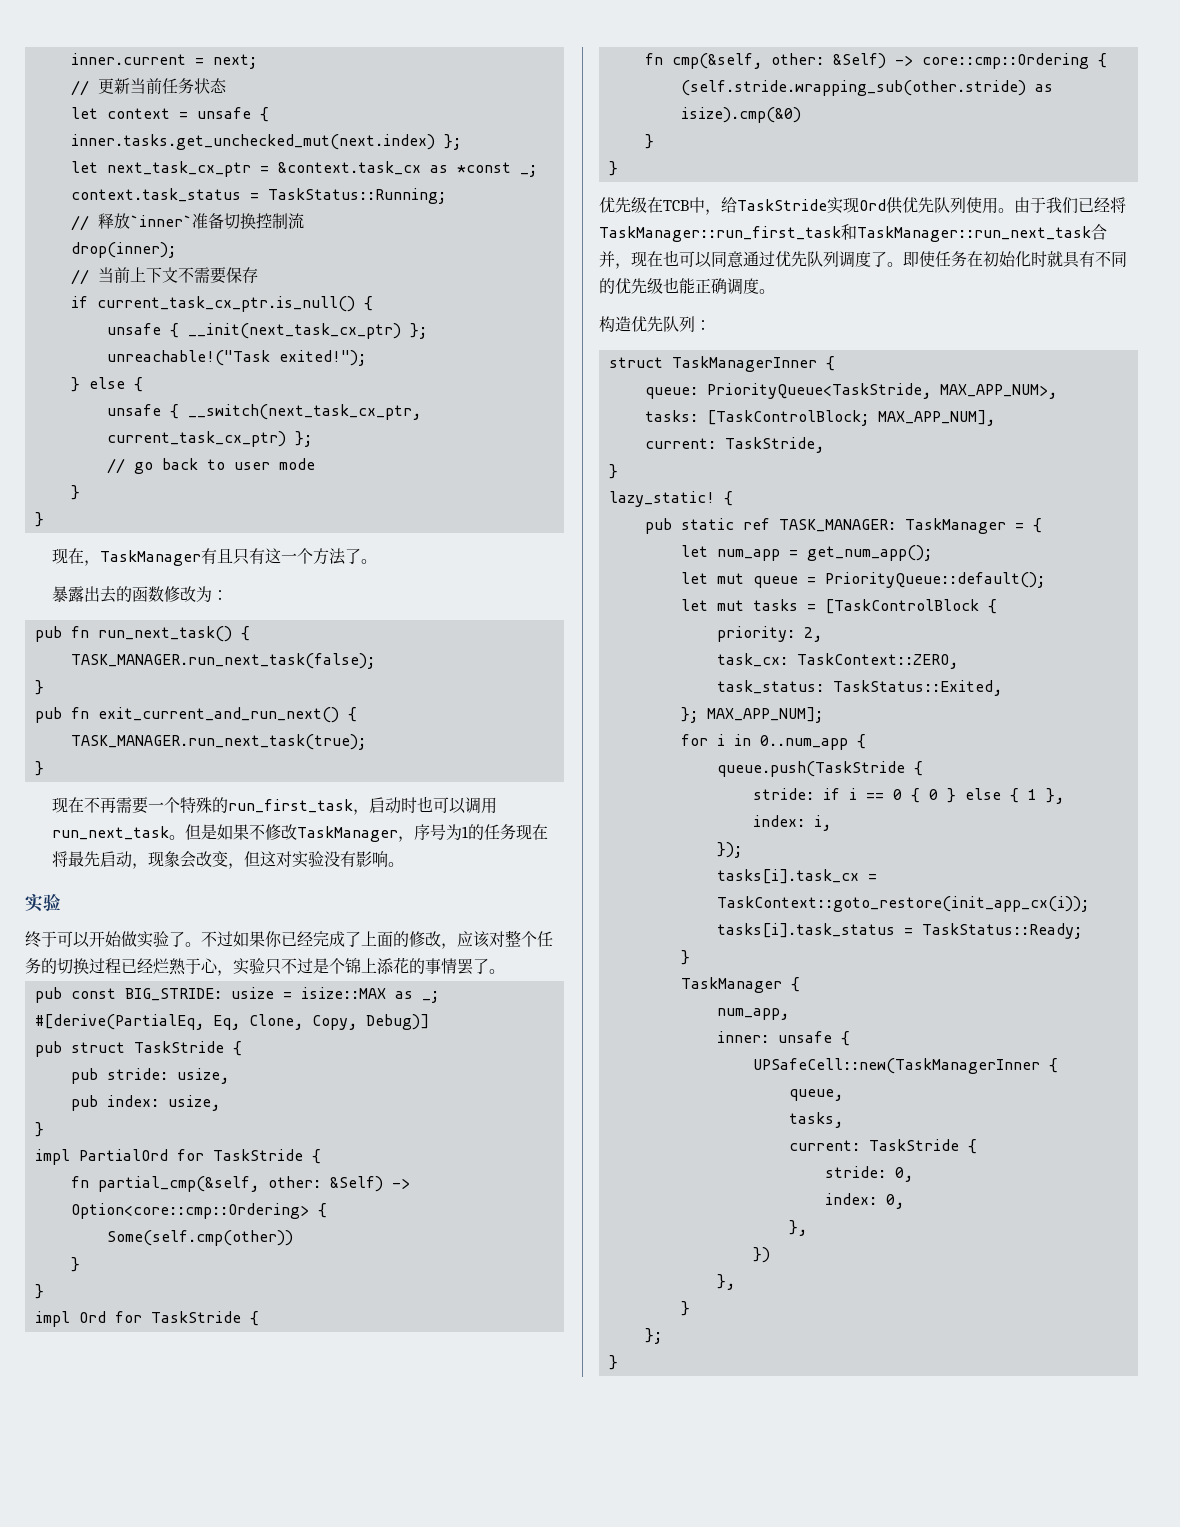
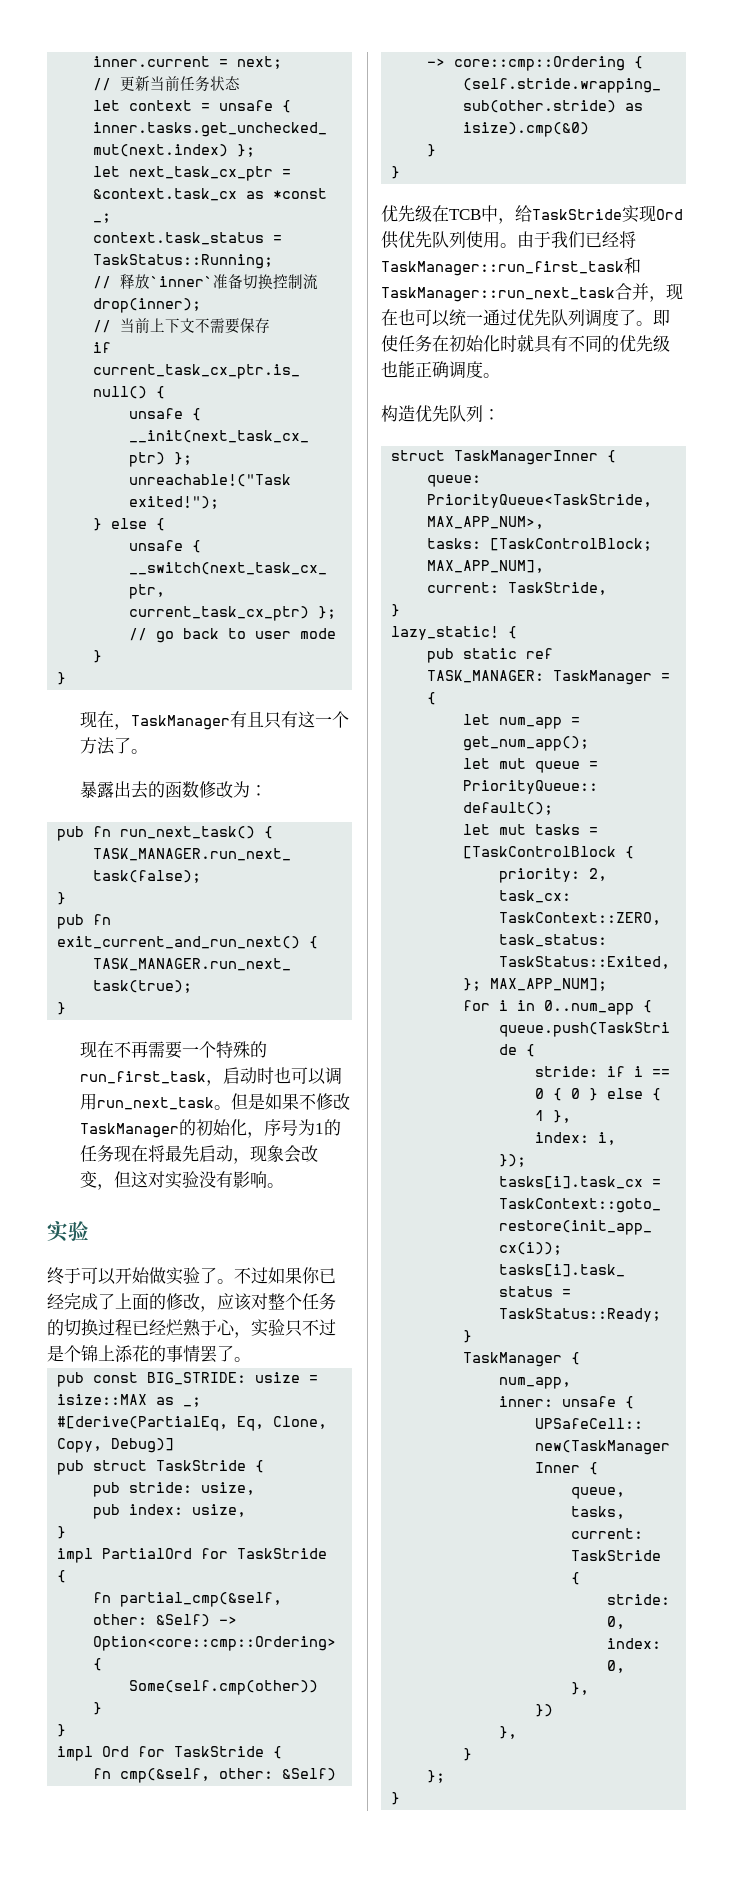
(399, 834) none -> [179,1119,248,1136] 的初始化
[711,251,744,268] 同意 -> [449,309,483,326] 统一

